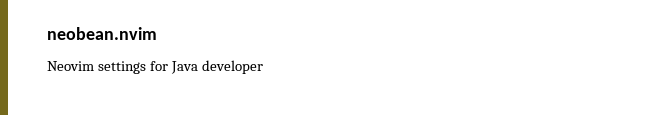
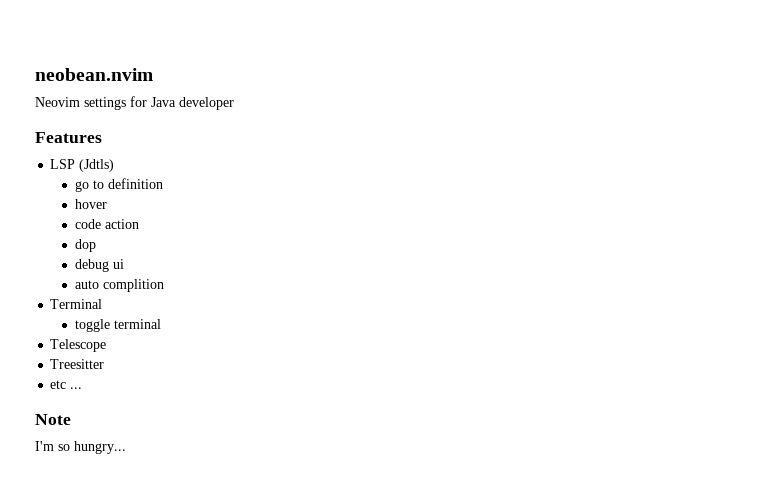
(263, 67) none -> [35,132,102,143] [50,159,115,172] [74,178,163,192] [74,199,107,209] [74,219,139,229] [74,239,96,252] [74,259,124,272] [74,279,164,292] [50,299,103,309] [74,319,161,332] [50,339,107,352] [50,359,105,369] [50,380,83,389] [35,414,71,425] [35,441,126,454] // Features // LSP (Jdtls) // go to definition // hover // code action // dop // debug ui // auto complition // Terminal // toggle terminal // Telescope // Treesitter // etc ... // Note // I'm so hungry...

